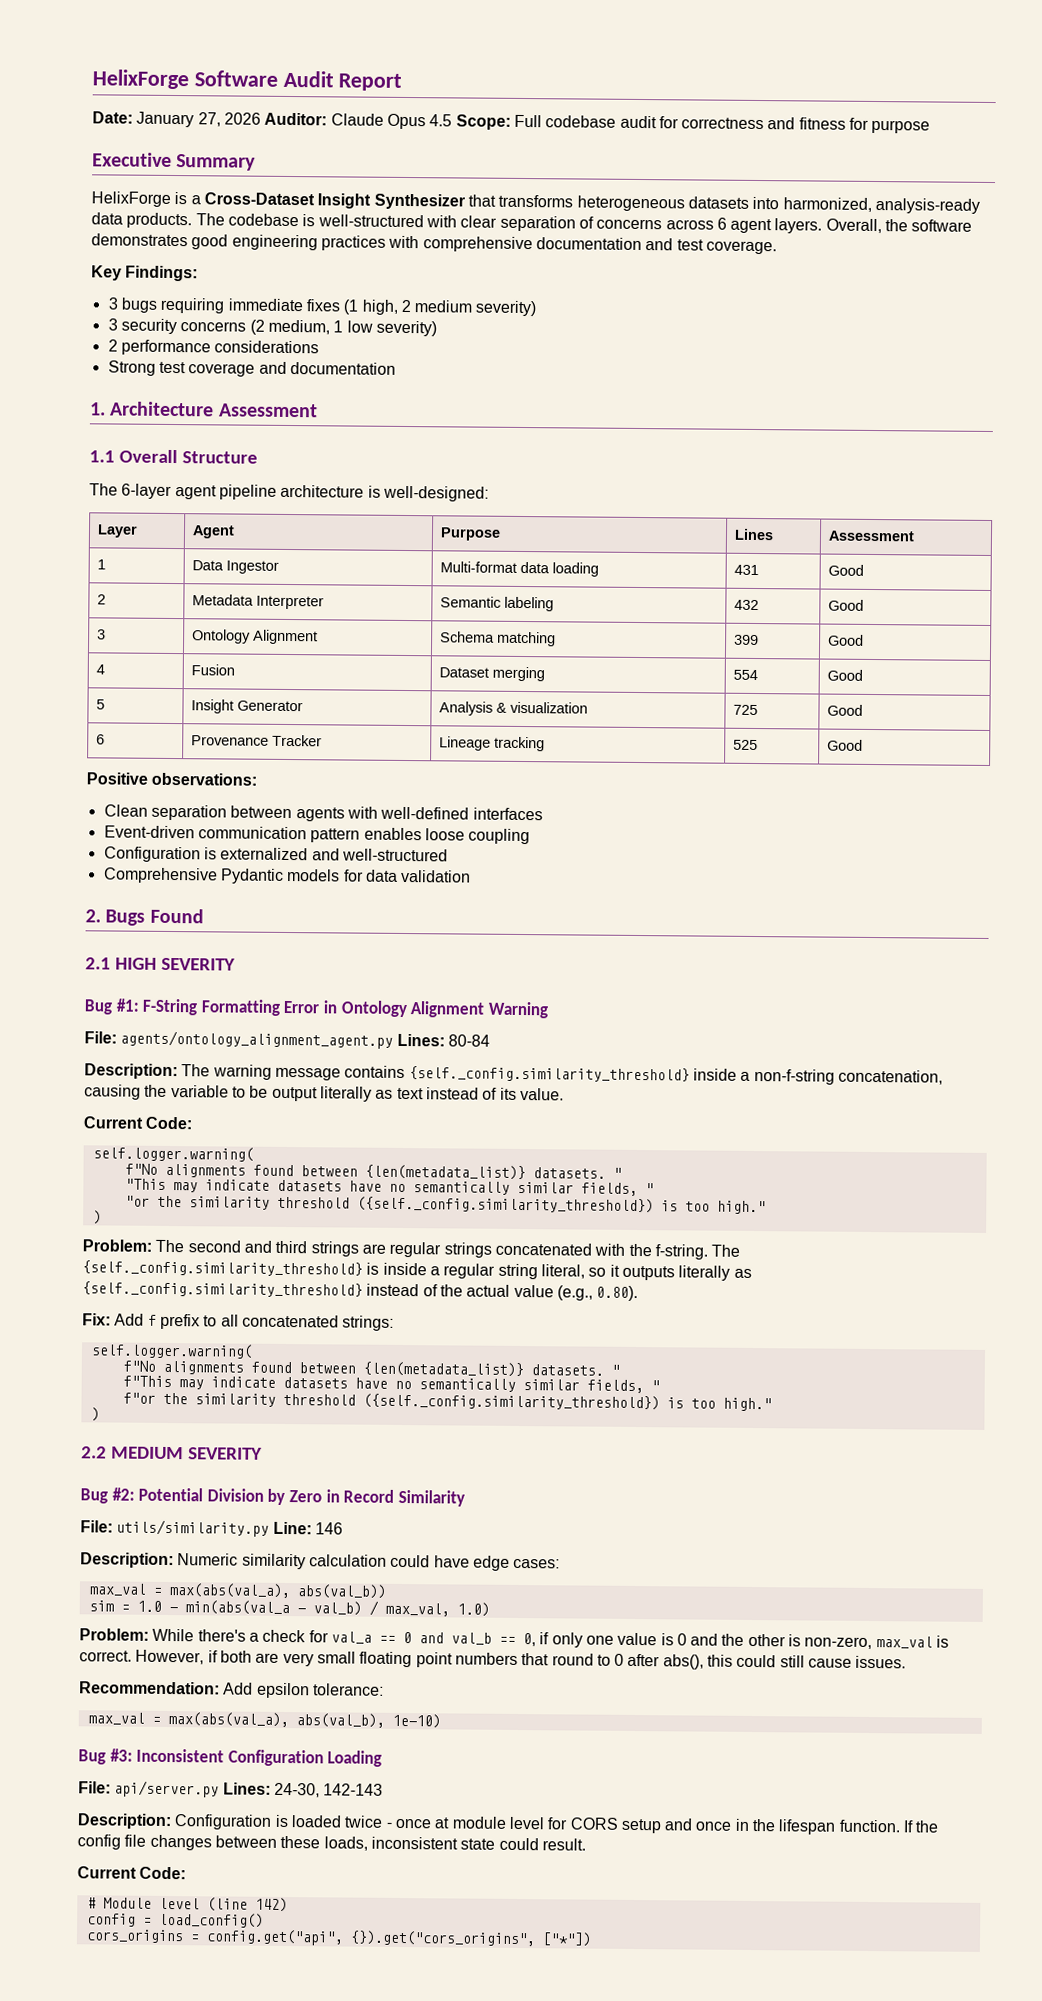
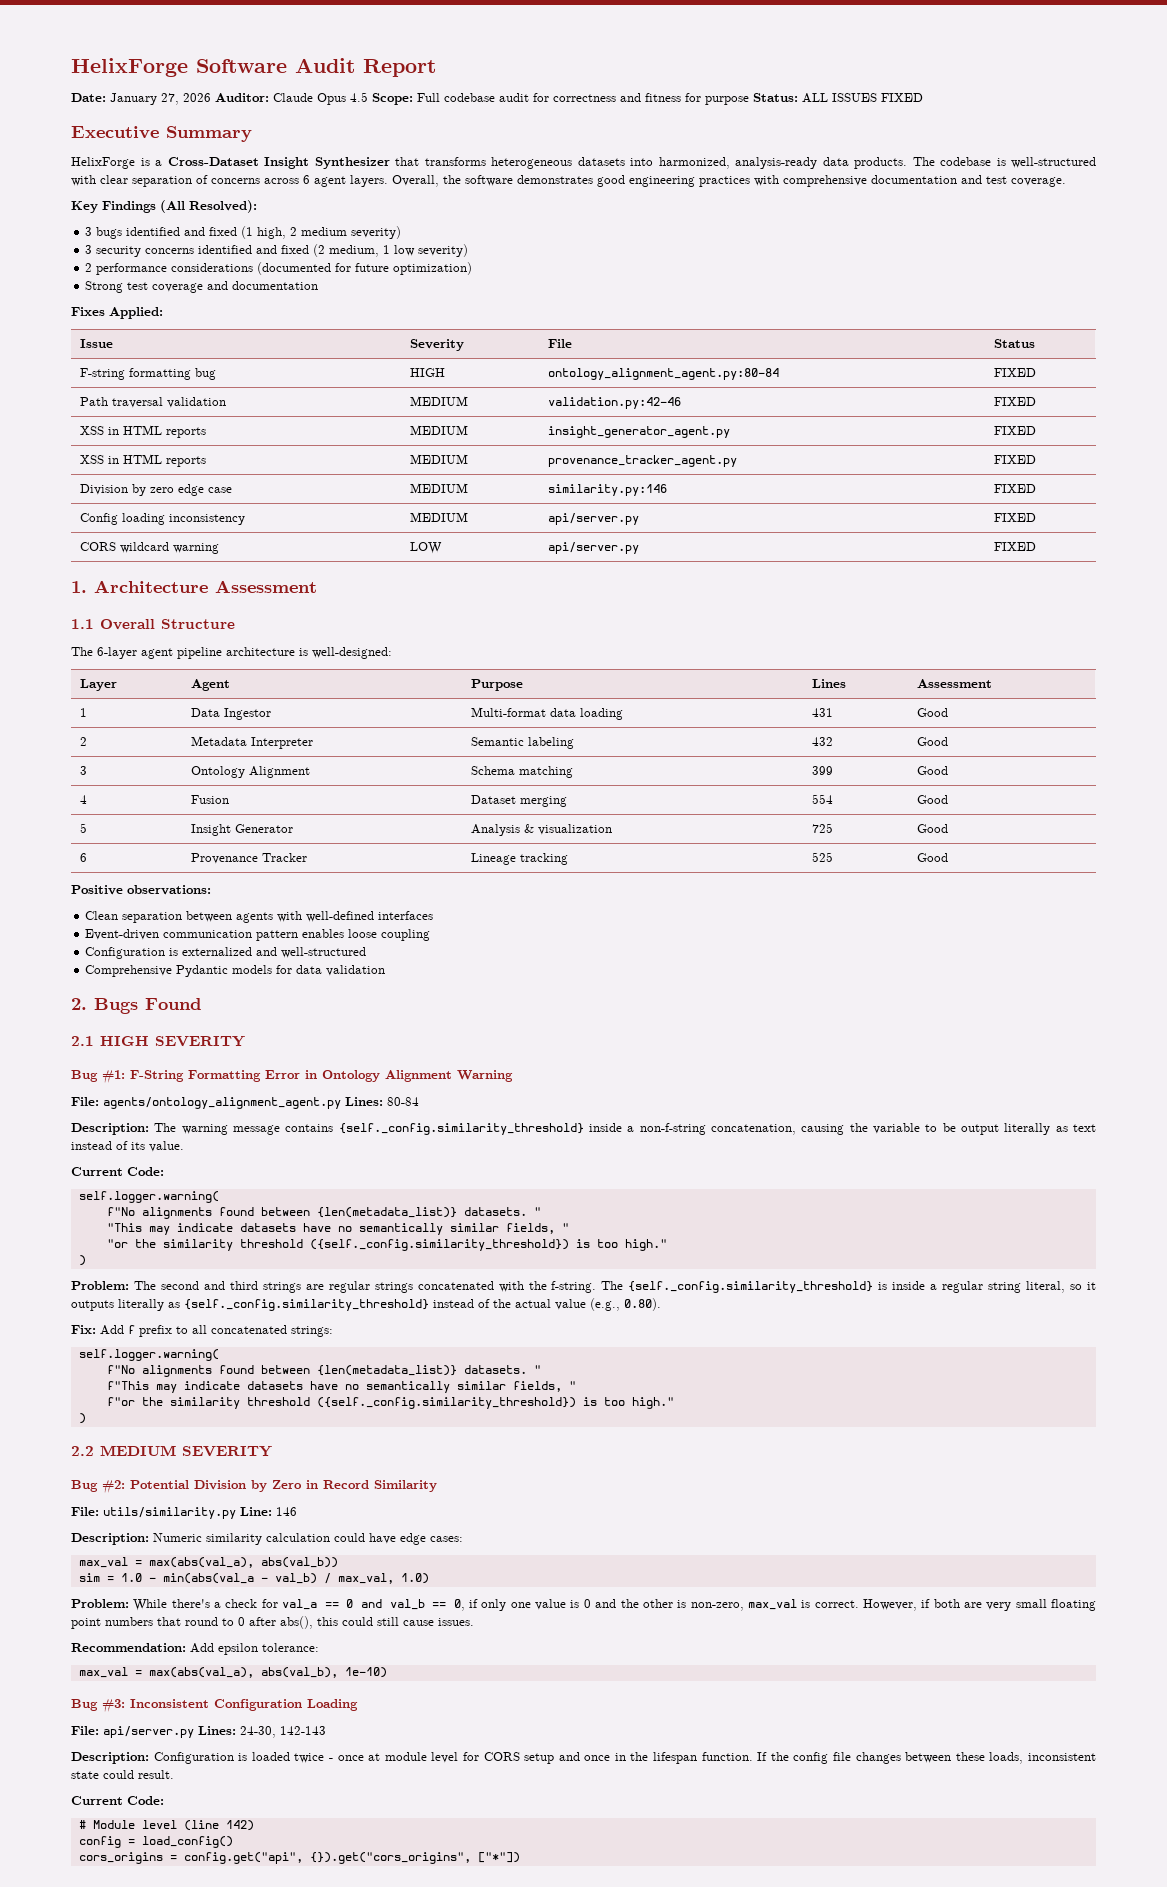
(931, 126) none -> [753,93,923,103] Status: ALL ISSUES FIXED
[125,265,199,282] Findings: -> [102,200,257,213] Findings (All Resolved):
[160,297,340,314] requiring immediate fixes -> [126,227,238,236] identified and fixed
(247, 326) none -> [198,245,310,254] identified and fixed
(320, 347) none -> [257,262,473,275] (documented for future optimization)
(396, 368) none -> [71,307,163,319] [80,339,114,348] [410,339,465,351] [548,339,573,348] [994,339,1036,348] [80,368,217,380] [410,368,446,377] [548,368,780,380] [994,368,1037,377] [80,397,227,408] [410,396,469,406] [548,397,682,409] [994,397,1037,406] [80,425,207,438] [410,425,469,435] [548,426,731,438] [994,426,1037,435] [80,454,207,467] [410,454,469,464] [548,455,738,467] [994,455,1037,464] [80,484,233,496] [410,483,469,493] [548,484,668,496] [994,484,1037,493] [80,513,246,525] [410,512,469,522] [548,513,640,525] [994,513,1037,522] [80,542,220,554] [410,542,443,554] [548,542,640,554] [994,542,1037,551] // Fixes Applied: // Issue | Severity | File | Status // F-string formatting bug | HIGH | ontology_alignment_agent.py:80-84 | FIXED // Path traversal validation | MEDIUM | validation.py:42-46 | FIXED // XSS in HTML reports | MEDIUM | insight_generator_agent.py | FIXED // XSS in HTML reports | MEDIUM | provenance_tracker_agent.py | FIXED // Division by zero edge case | MEDIUM | similarity.py:146 | FIXED // Config loading inconsistency | MEDIUM | api/server.py | FIXED // CORS wildcard warning | LOW | api/server.py | FIXED

